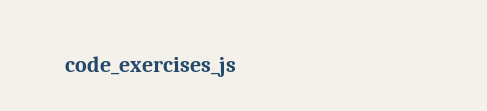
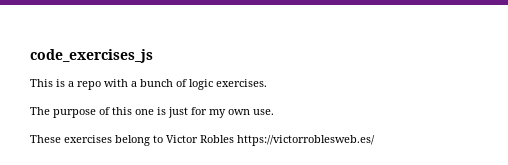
(236, 66) none -> [30,79,267,90] [30,107,274,118] [30,135,375,146] // This is a repo with a bunch of logic exercises. // The purpose of this one is just for my own use. // These exercises belong to Victor Robles https://victorroblesweb.es/

